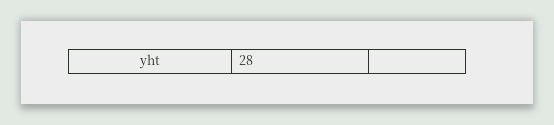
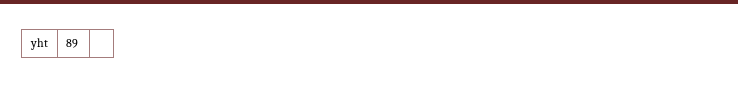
[238,55,253,65] 28 -> [66,39,79,48] 89

